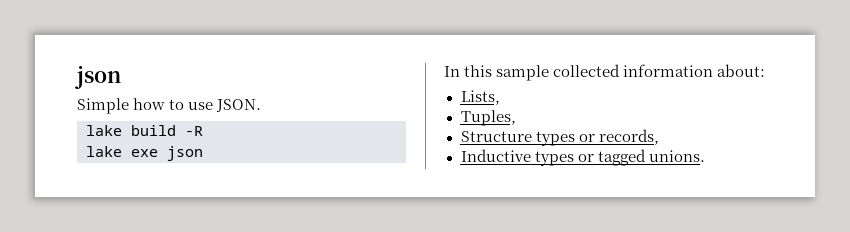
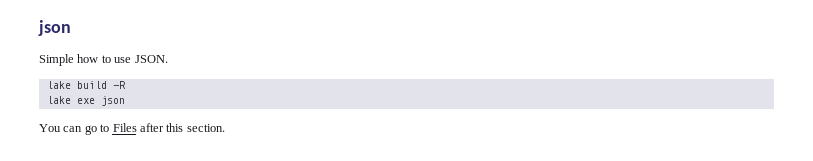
[444,64,766,81] [460,90,500,105] [460,110,516,126] [460,129,659,146] [460,149,705,166] In this sample collected information about: // Lists, // Tuples, // Structure types or records, // Inductive types or tagged unions. -> [39,123,225,135] You can go to Files after this section.

